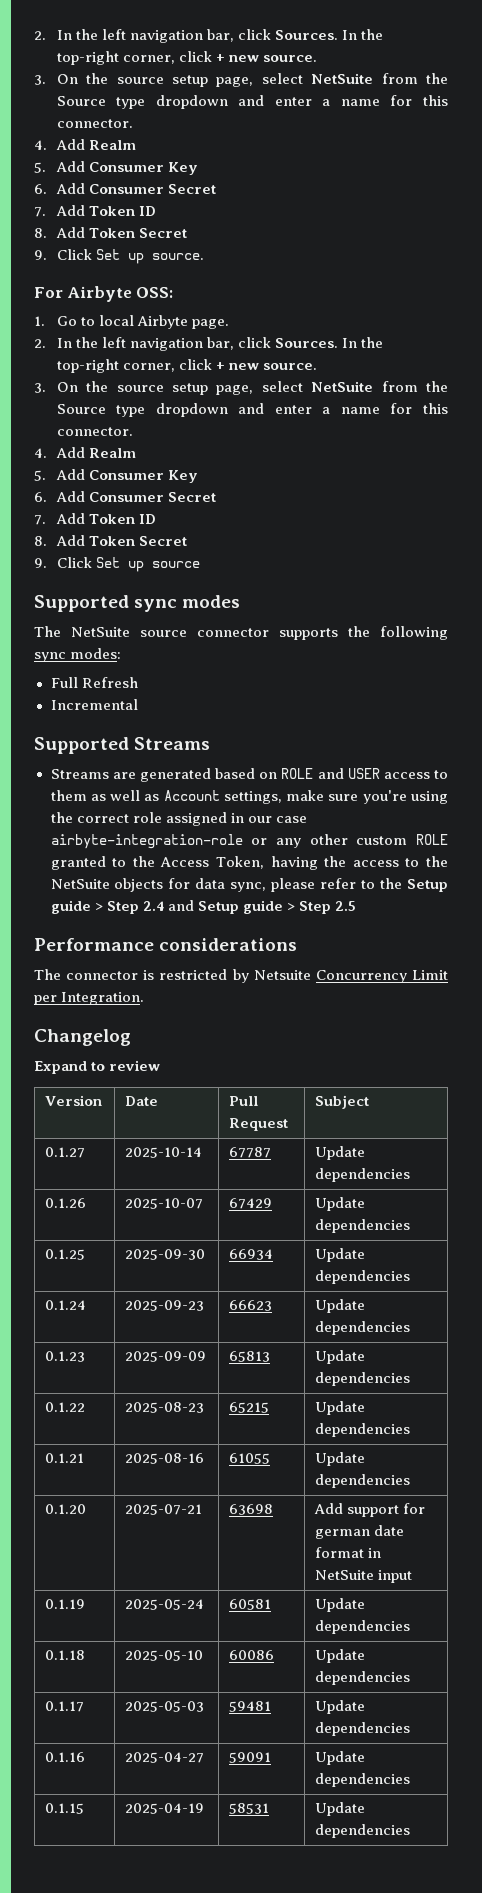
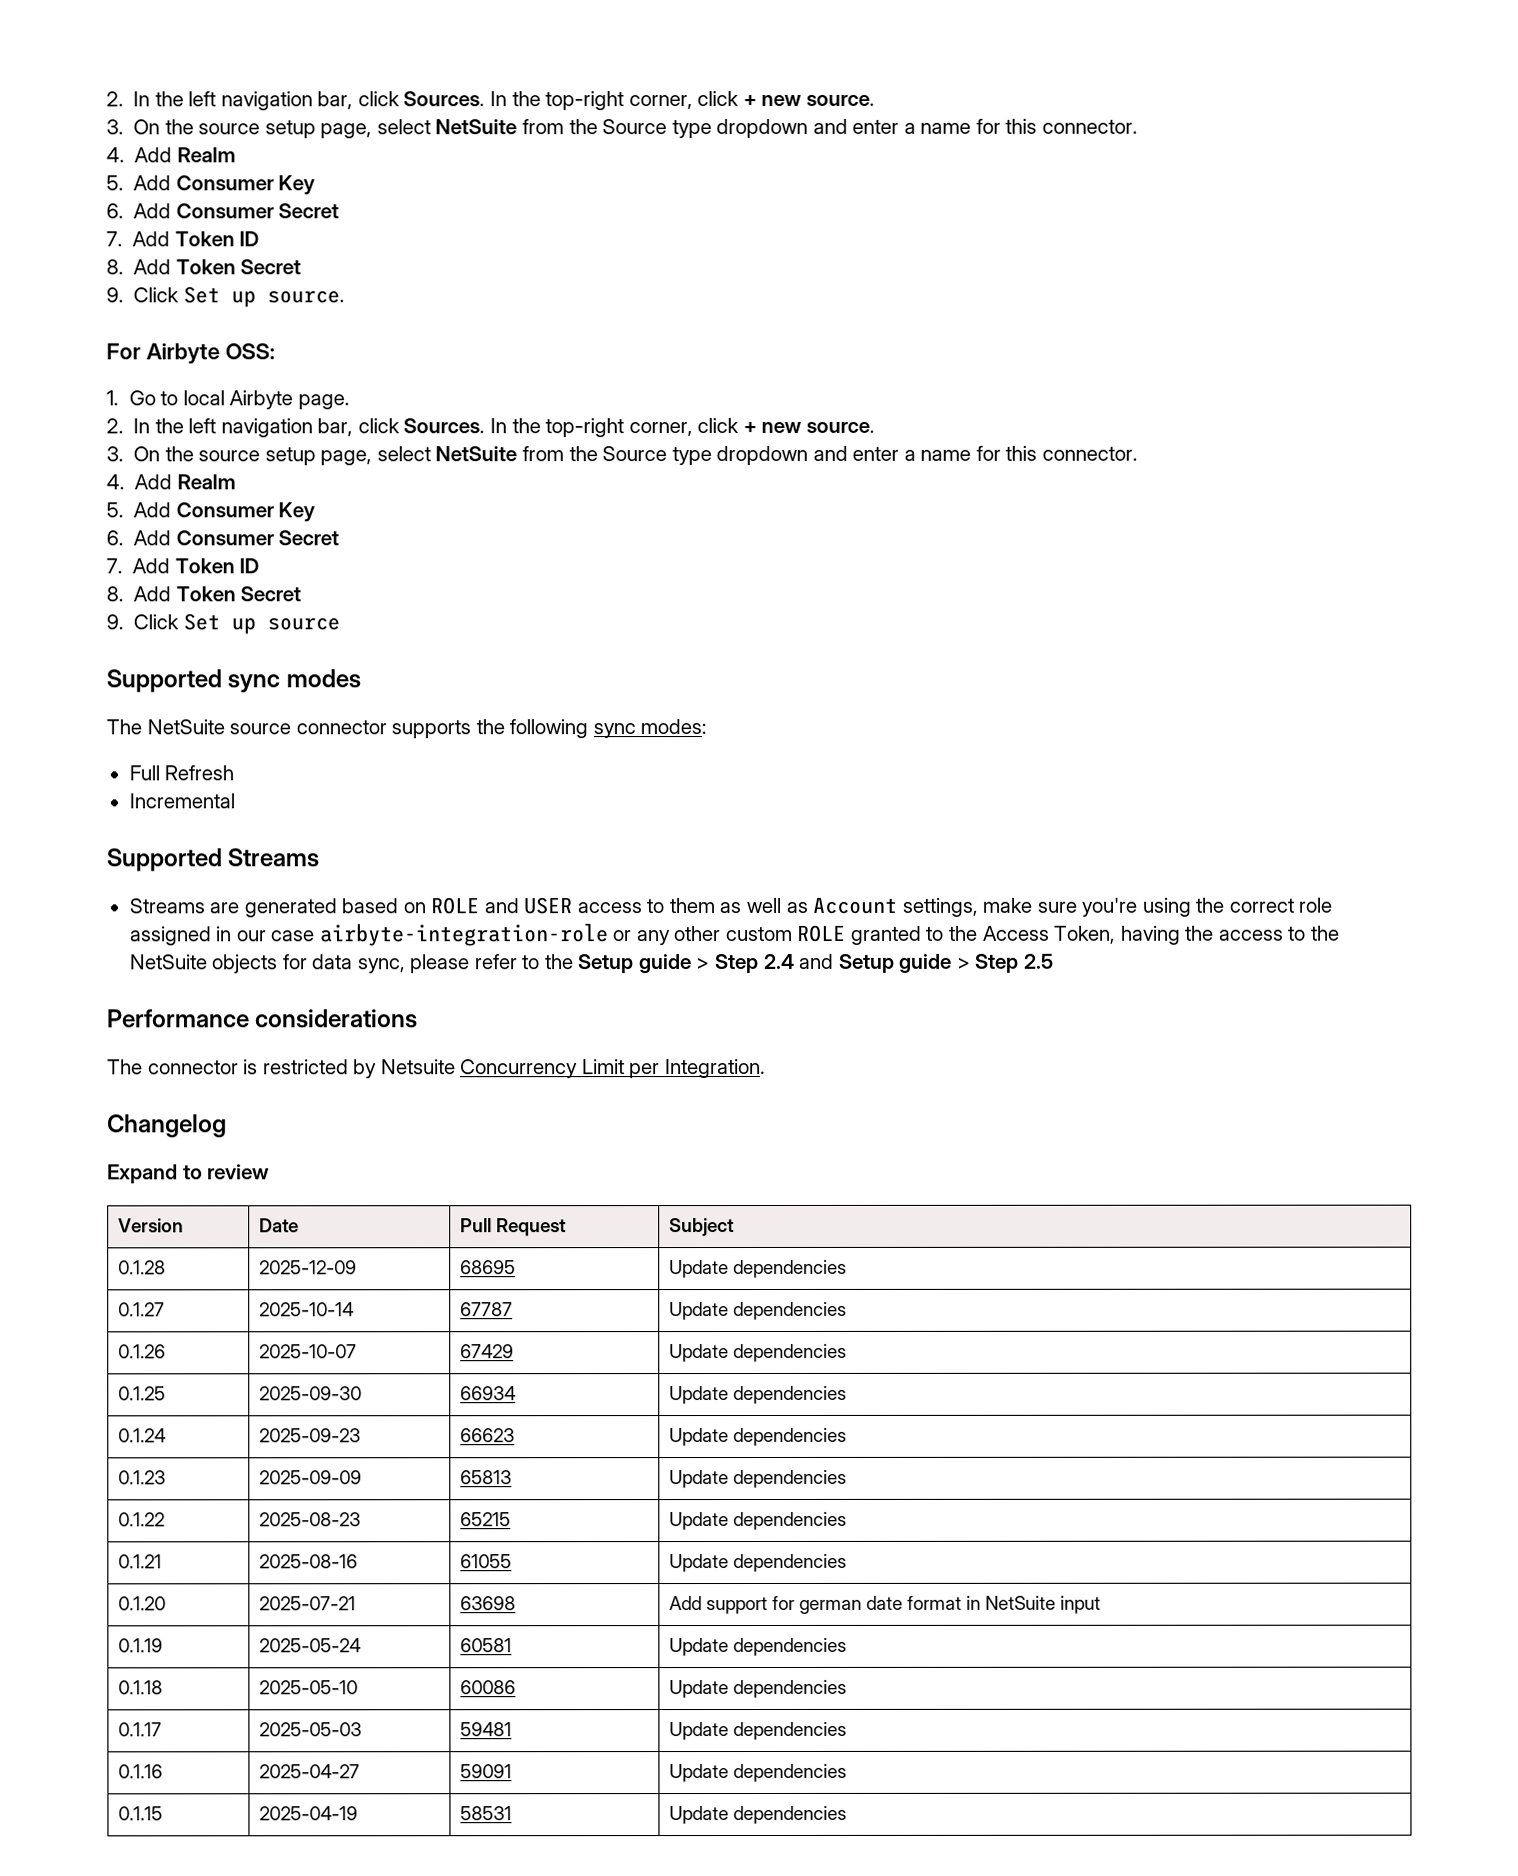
(370, 1102) none -> [117,1260,166,1275] [258,1260,357,1275] [459,1260,516,1275] [668,1259,847,1279] // 0.1.28 | 2025-12-09 | 68695 | Update dependencies

